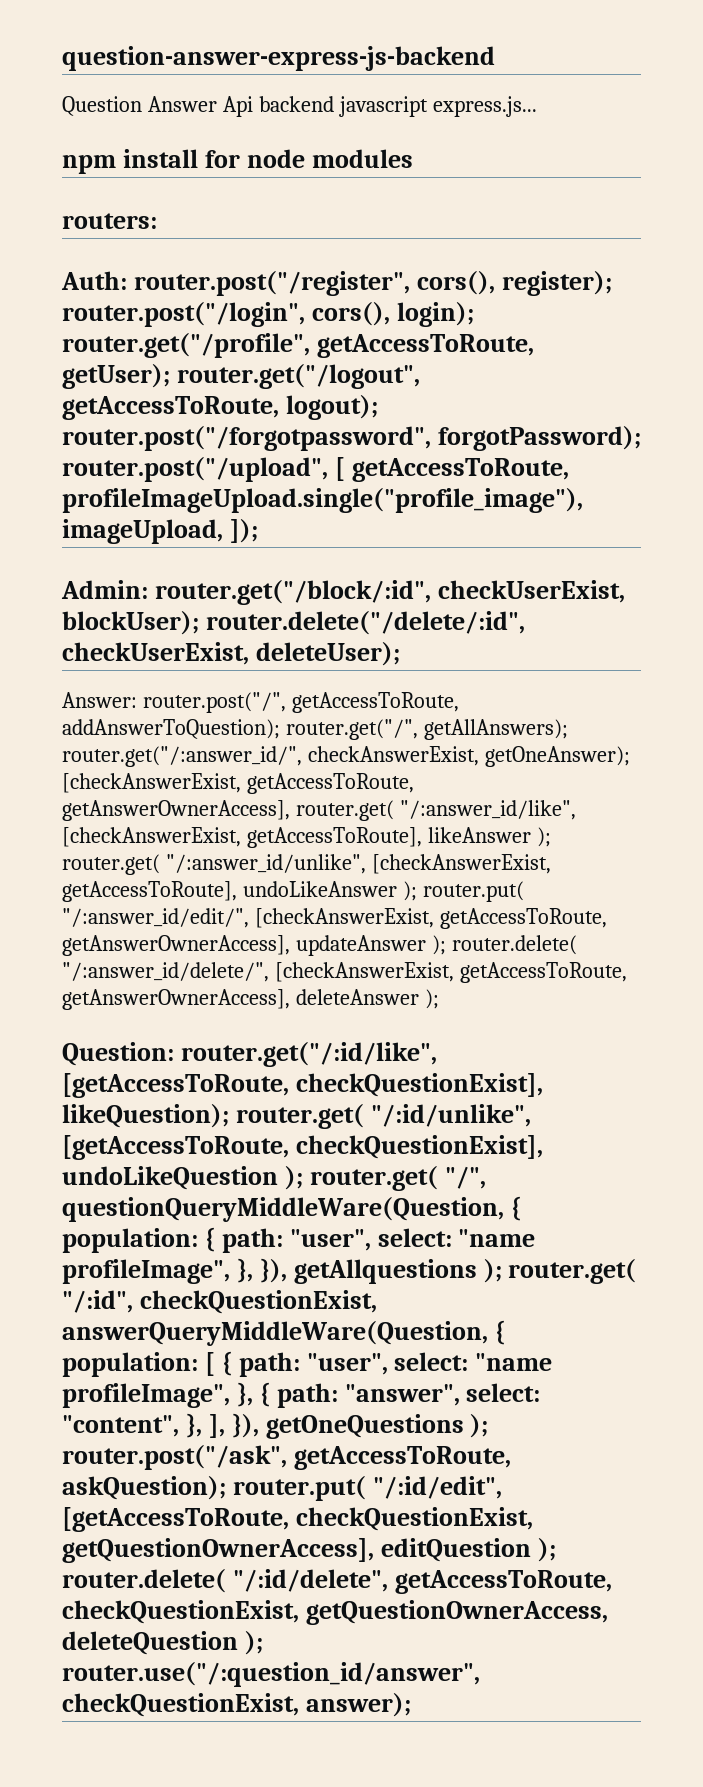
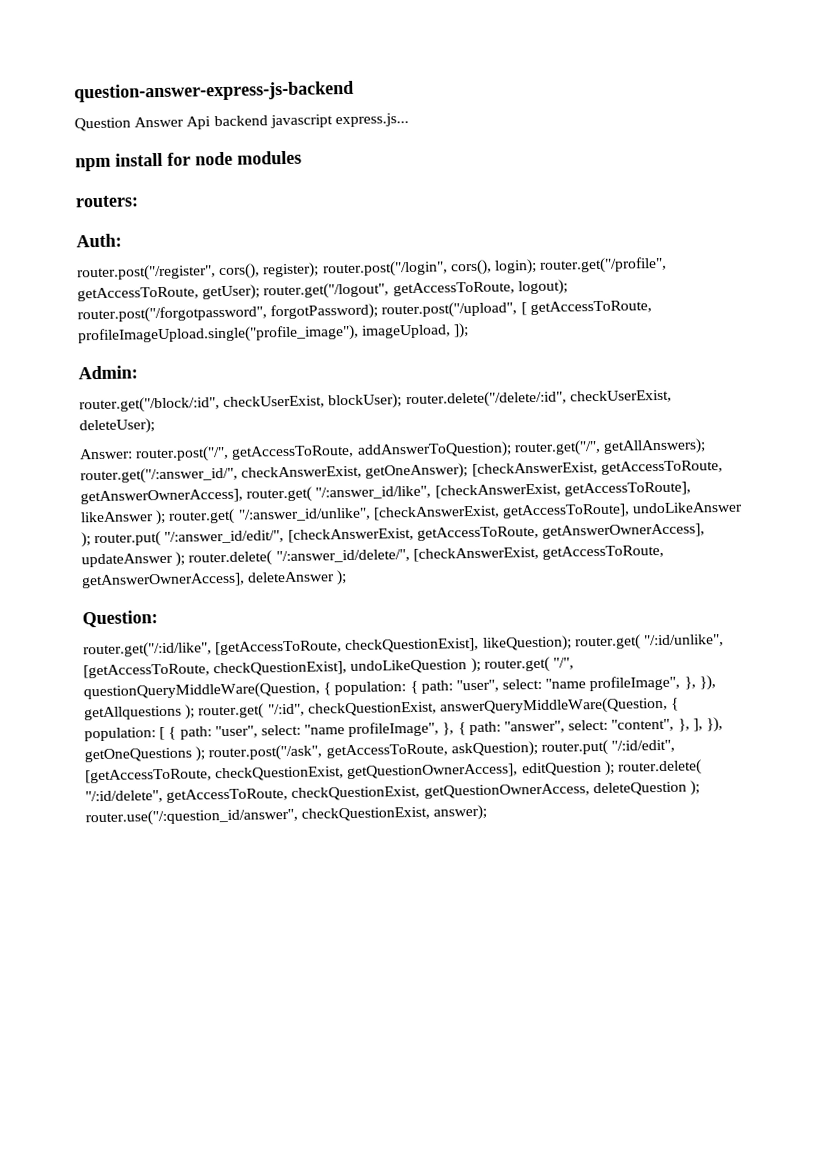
(127, 280) none -> (122, 240) //
(148, 589) none -> (138, 372) //
(174, 1054) none -> (158, 619) //

